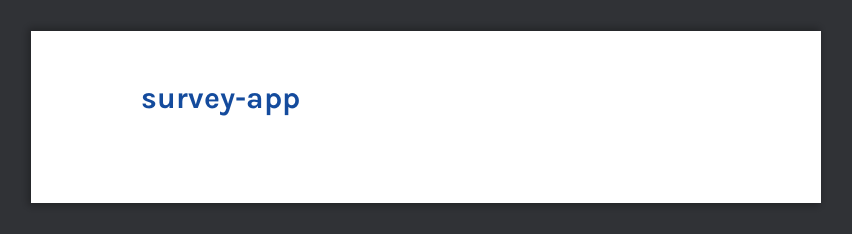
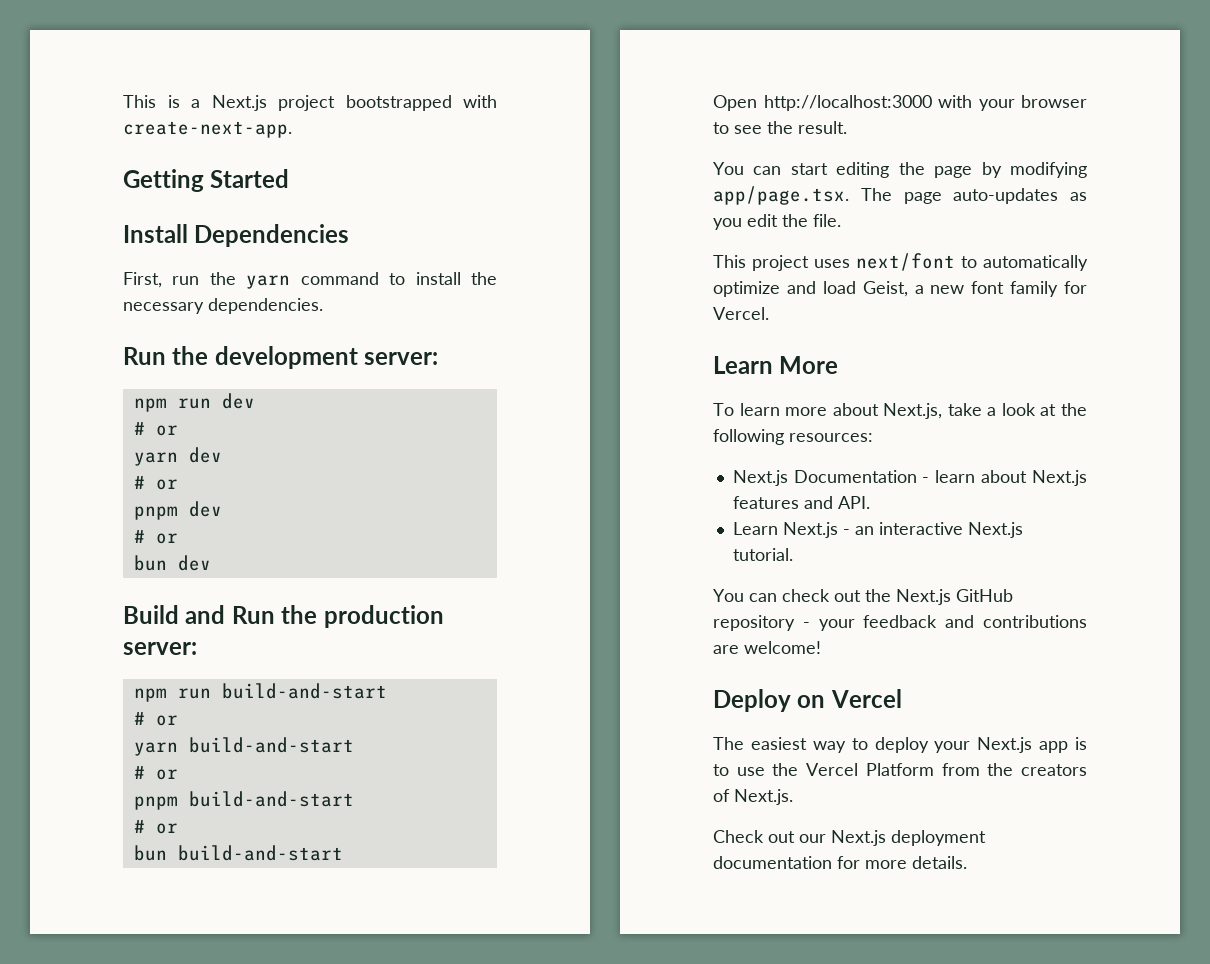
[141,93,300,116] survey-app -> [123,95,497,111] [123,121,292,138] [123,169,290,192] [123,224,350,247] [123,272,497,289] [123,298,323,314] [123,346,439,369] [133,393,255,412] [133,422,178,436] [133,447,222,466] [133,476,178,490] [133,501,222,520] [133,530,178,544] [133,555,211,571] [123,605,444,628] [123,642,197,655] [133,683,387,702] [133,712,178,726] [133,737,354,756] [133,766,178,780] [133,791,354,810] [133,820,178,834] [133,845,343,861] [713,95,1087,111] [713,121,847,134] [713,162,1087,178] [713,186,1087,205] [713,214,841,230] [713,253,1088,271] [713,281,1087,297] [713,307,769,320] [713,356,839,374] [713,403,1087,419] [713,429,873,445] [732,470,1087,486] [732,496,870,509] [732,522,1023,538] [732,548,793,561] [713,589,1013,605] [713,615,1087,631] [713,641,821,654] [713,689,902,712] [713,737,1087,753] [713,763,1087,776] [713,789,793,805] [713,830,986,846] [713,856,967,869] This is a Next.js project bootstrapped with create-next-app. // Getting Started // Install Dependencies // First, run the yarn command to install the necessary dependencies. // Run the development server: // npm run dev // # or // yarn dev // # or // pnpm dev // # or // bun dev // Build and Run the production server: // npm run build-and-start // # or // yarn build-and-start // # or // pnpm build-and-start // # or // bun build-and-start // Open http://localhost:3000 with your browser to see the result. // You can start editing the page by modifying app/page.tsx. The page auto-updates as you edit the file. // This project uses next/font to automatically optimize and load Geist, a new font family for Vercel. // Learn More // To learn more about Next.js, take a look at the following resources: // Next.js Documentation - learn about Next.js features and API. // Learn Next.js - an interactive Next.js tutorial. // You can check out the Next.js GitHub repository - your feedback and contributions are welcome! // Deploy on Vercel // The easiest way to deploy your Next.js app is to use the Vercel Platform from the creators of Next.js. // Check out our Next.js deployment documentation for more details.

